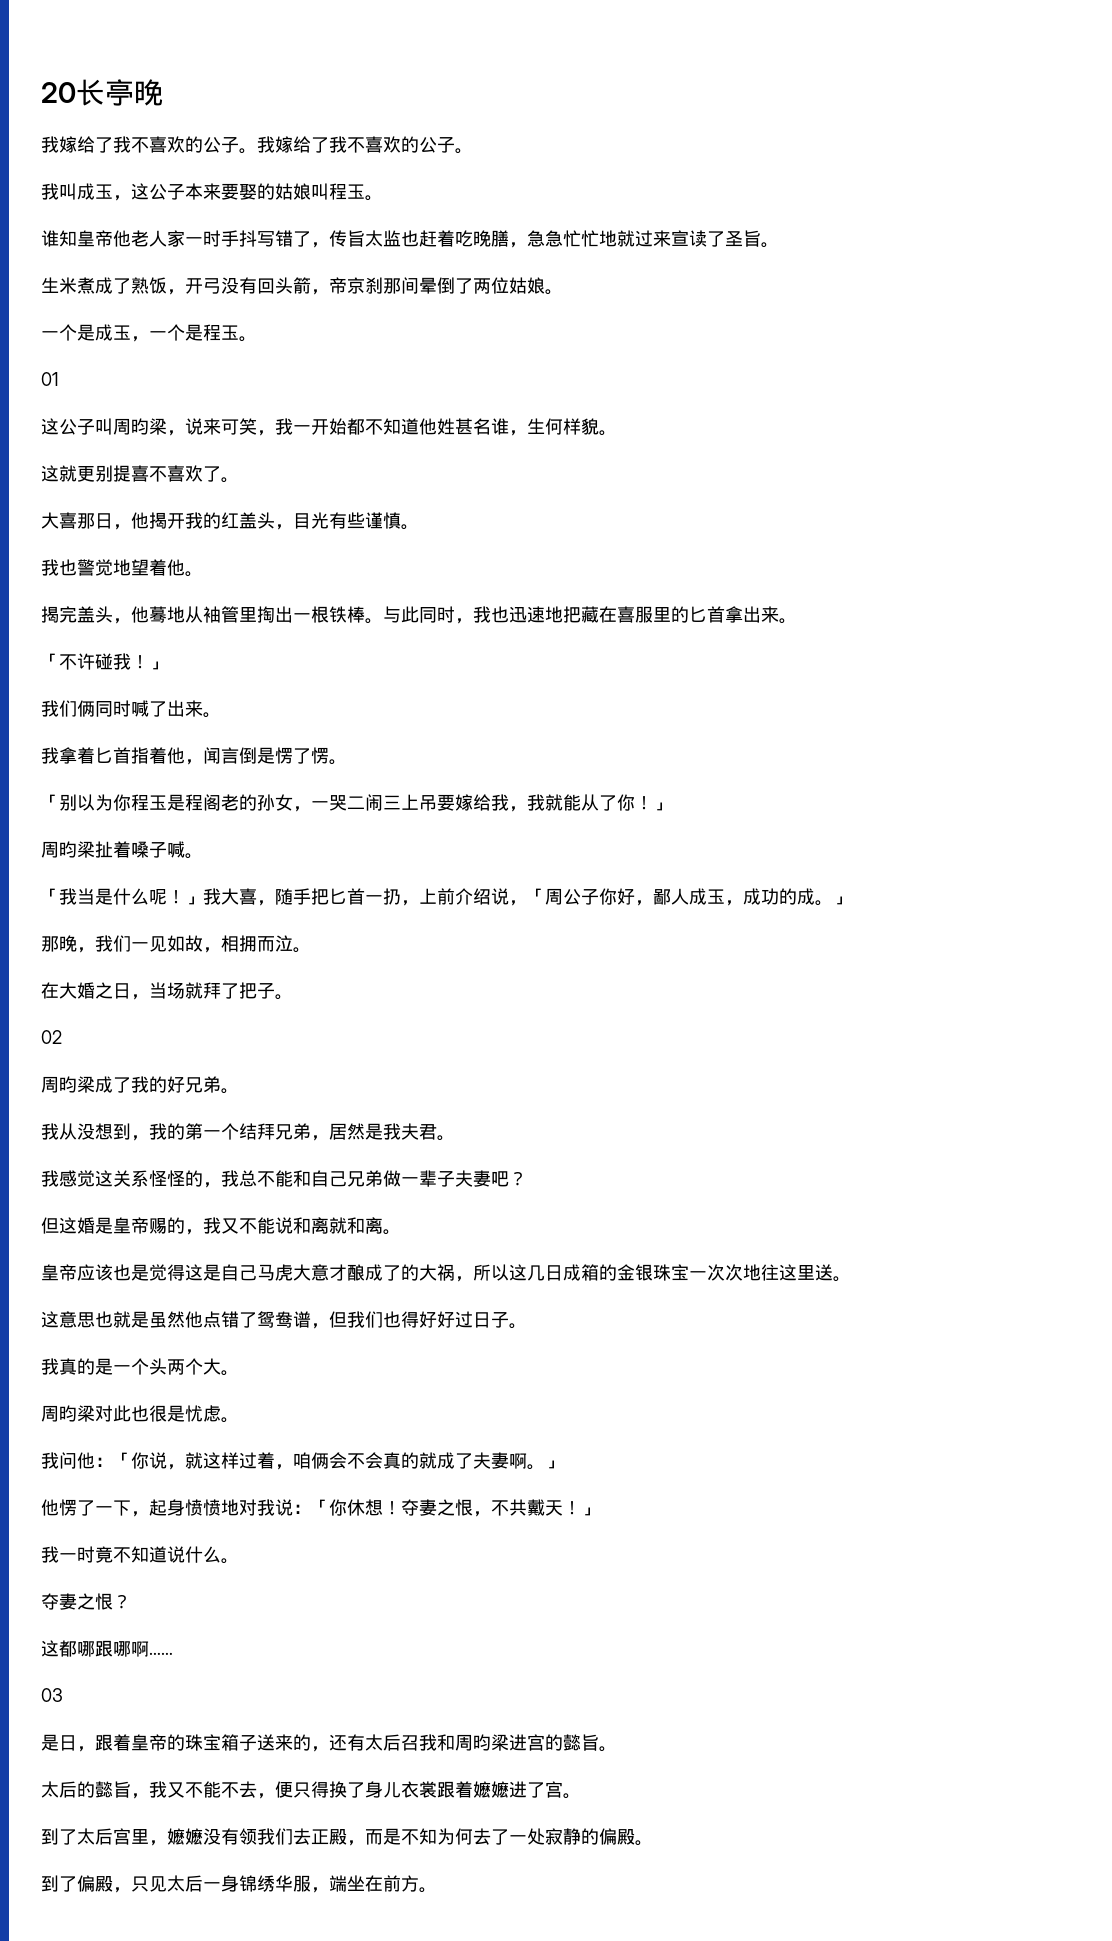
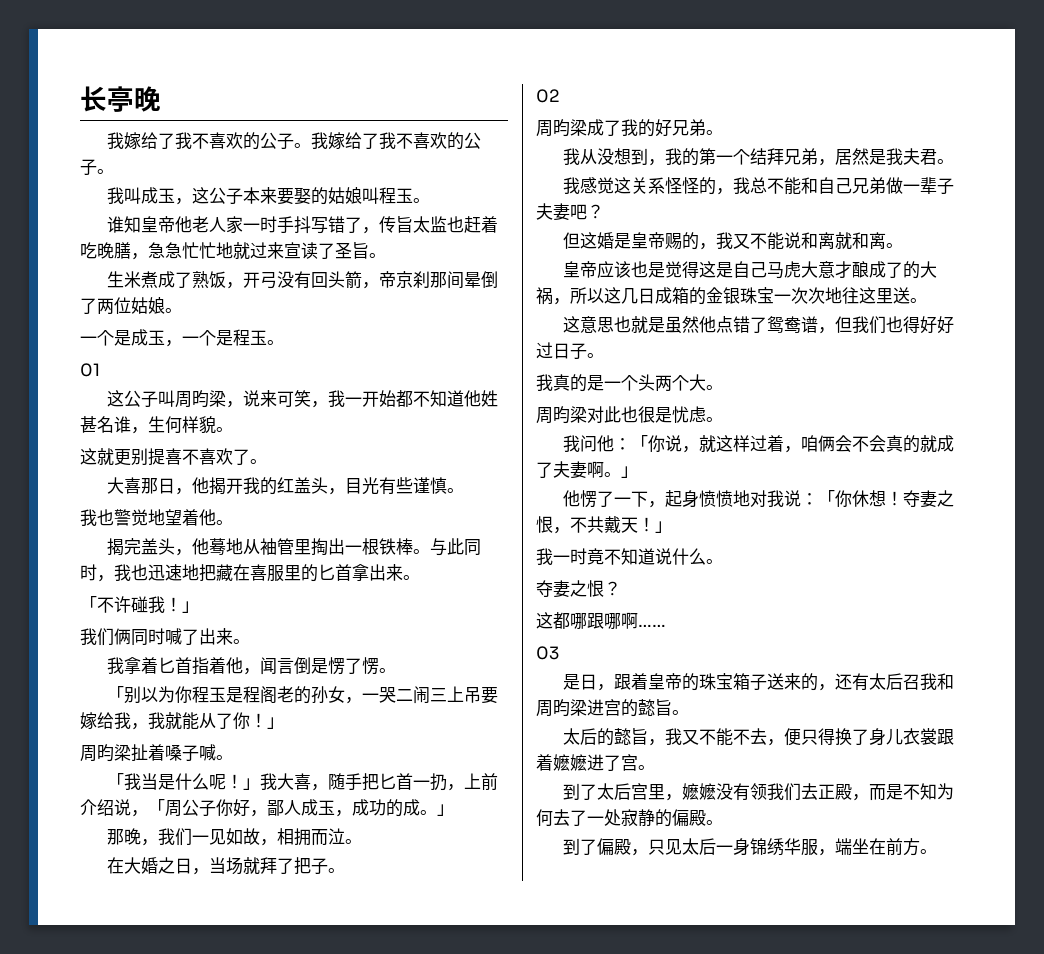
[41,82,76,103] 20 -> (80, 99) none

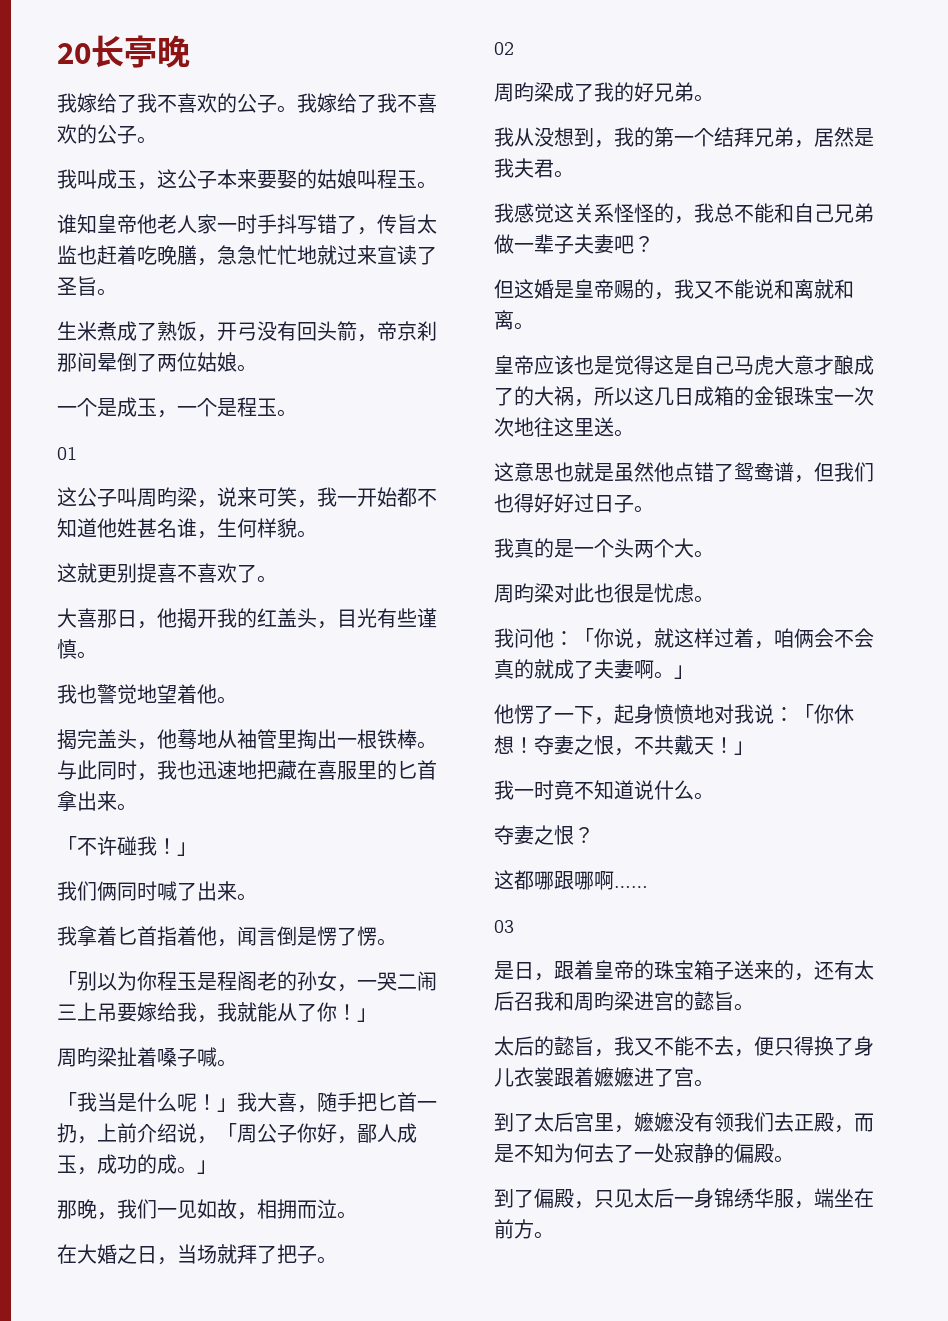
(80, 99) none -> [57,43,91,64] 20

